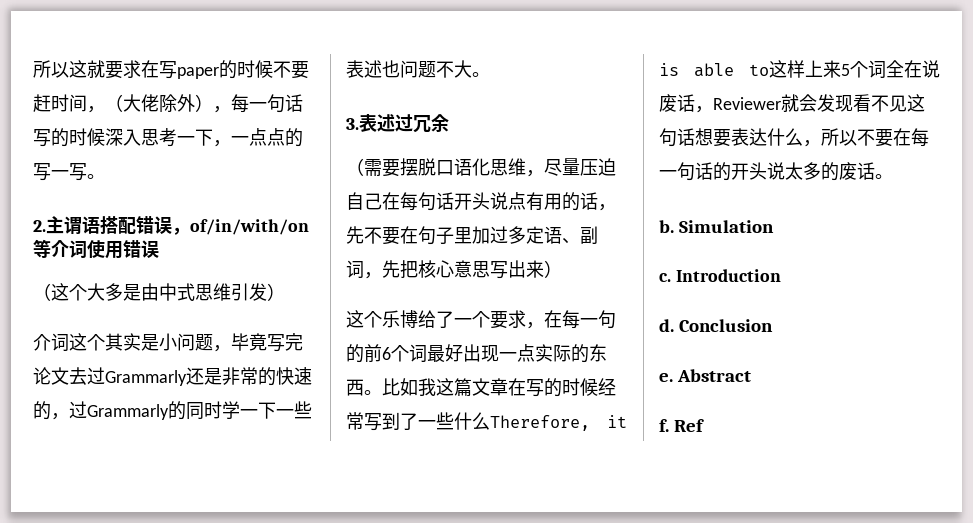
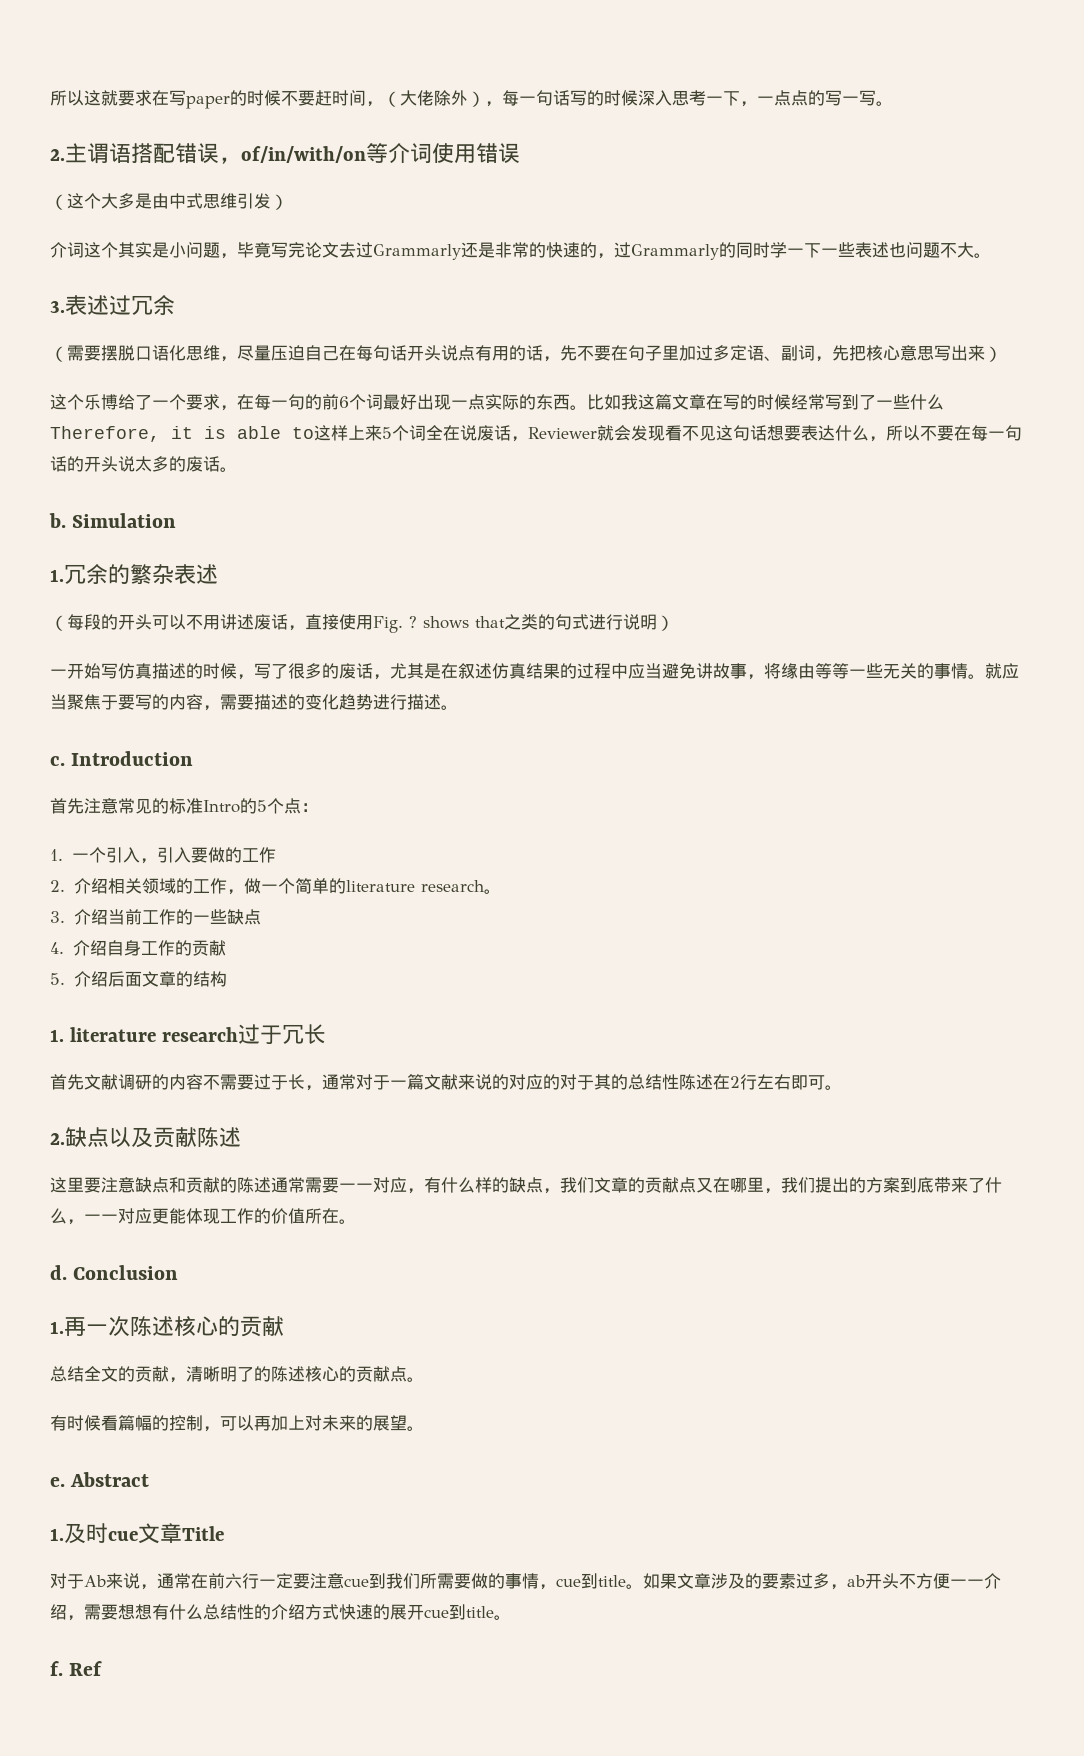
[659,269,781,282] [659,319,774,332] [659,369,752,382] c. Introduction // d. Conclusion // e. Abstract -> [50,564,218,585] [50,614,674,633] [50,663,1019,680] [50,694,458,711] [50,751,194,766] [50,798,318,814] [50,847,276,864] [50,878,501,895] [50,909,261,925] [50,940,226,956] [50,971,227,987] [50,1024,326,1044] [50,1074,842,1091] [50,1127,241,1148] [50,1177,1002,1194] [50,1208,356,1225] [50,1265,179,1280] [50,1316,284,1337] [50,1366,424,1383] [50,1415,424,1432] [50,1472,150,1487] [50,1523,224,1544] [50,1573,1001,1590] [50,1604,511,1621] 1.冗余的繁杂表述 // （每段的开头可以不用讲述废话，直接使用Fig. ? shows that之类的句式进行说明） // 一开始写仿真描述的时候，写了很多的废话，尤其是在叙述仿真结果的过程中应当避免讲故事，将缘由等等一些无关的事情。就应当聚焦于要写的内容，需要描述的变化趋势进行描述。 // c. Introduction // 首先注意常见的标准Intro的5个点： // 1.一个引入，引入要做的工作 // 2.介绍相关领域的工作，做一个简单的literature research。 // 3.介绍当前工作的一些缺点 // 4.介绍自身工作的贡献 // 5.介绍后面文章的结构 // 1. literature research过于冗长 // 首先文献调研的内容不需要过于长，通常对于一篇文献来说的对应的对于其的总结性陈述在2行左右即可。 // 2.缺点以及贡献陈述 // 这里要注意缺点和贡献的陈述通常需要一一对应，有什么样的缺点，我们文章的贡献点又在哪里，我们提出的方案到底带来了什么，一一对应更能体现工作的价值所在。 // d. Conclusion // 1.再一次陈述核心的贡献 // 总结全文的贡献，清晰明了的陈述核心的贡献点。 // 有时候看篇幅的控制，可以再加上对未来的展望。 // e. Abstract // 1.及时cue文章Title // 对于Ab来说，通常在前六行一定要注意cue到我们所需要做的事情，cue到title。如果文章涉及的要素过多，ab开头不方便一一介绍，需要想想有什么总结性的介绍方式快速的展开cue到title。

